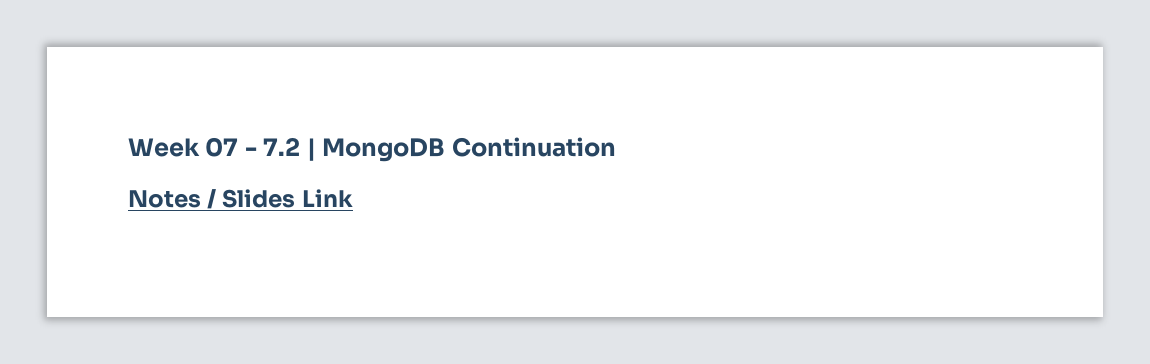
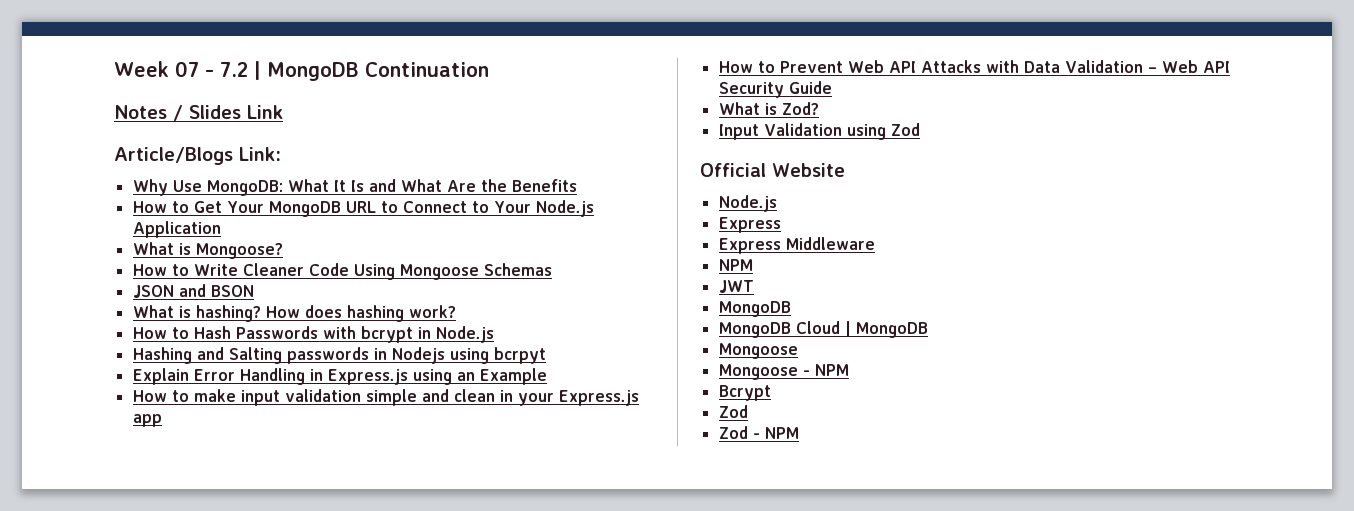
(353, 198) none -> [114,147,281,165] [132,179,577,196] [132,200,594,217] [132,221,221,238] [132,242,283,259] [132,263,552,280] [132,284,254,298] [132,305,456,322] [132,326,494,343] [132,347,546,364] [132,368,547,385] [132,389,639,406] [132,414,162,427] [718,60,1230,73] [718,81,832,98] [718,102,819,115] [718,123,920,140] [700,163,845,177] [718,195,777,212] [718,217,781,233] [718,237,875,254] [718,259,753,271] [718,280,754,293] [718,301,791,317] [718,321,928,338] [718,343,798,359] [718,364,849,380] [718,385,771,401] [718,405,748,418] [718,426,799,439] // Article/Blogs Link: // Why Use MongoDB: What It Is and What Are the Benefits // How to Get Your MongoDB URL to Connect to Your Node.js Application // What is Mongoose? // How to Write Cleaner Code Using Mongoose Schemas // JSON and BSON // What is hashing? How does hashing work? // How to Hash Passwords with bcrypt in Node.js // Hashing and Salting passwords in Nodejs using bcrpyt // Explain Error Handling in Express.js using an Example // How to make input validation simple and clean in your Express.js app // How to Prevent Web API Attacks with Data Validation – Web API Security Guide // What is Zod? // Input Validation using Zod // Official Website // Node.js // Express // Express Middleware // NPM // JWT // MongoDB // MongoDB Cloud | MongoDB // Mongoose // Mongoose - NPM // Bcrypt // Zod // Zod - NPM

